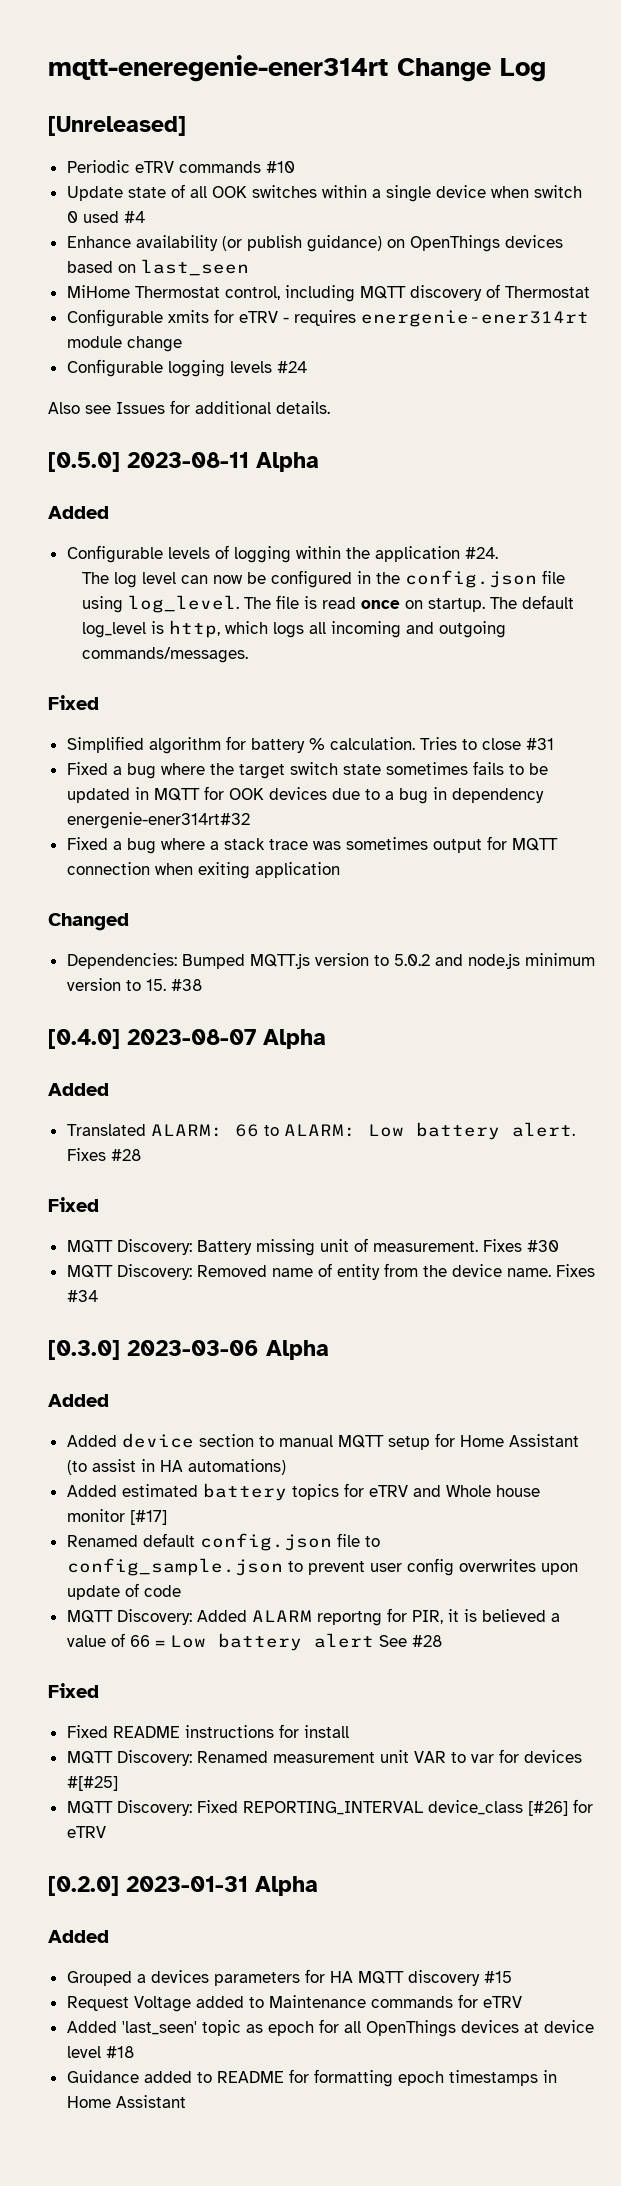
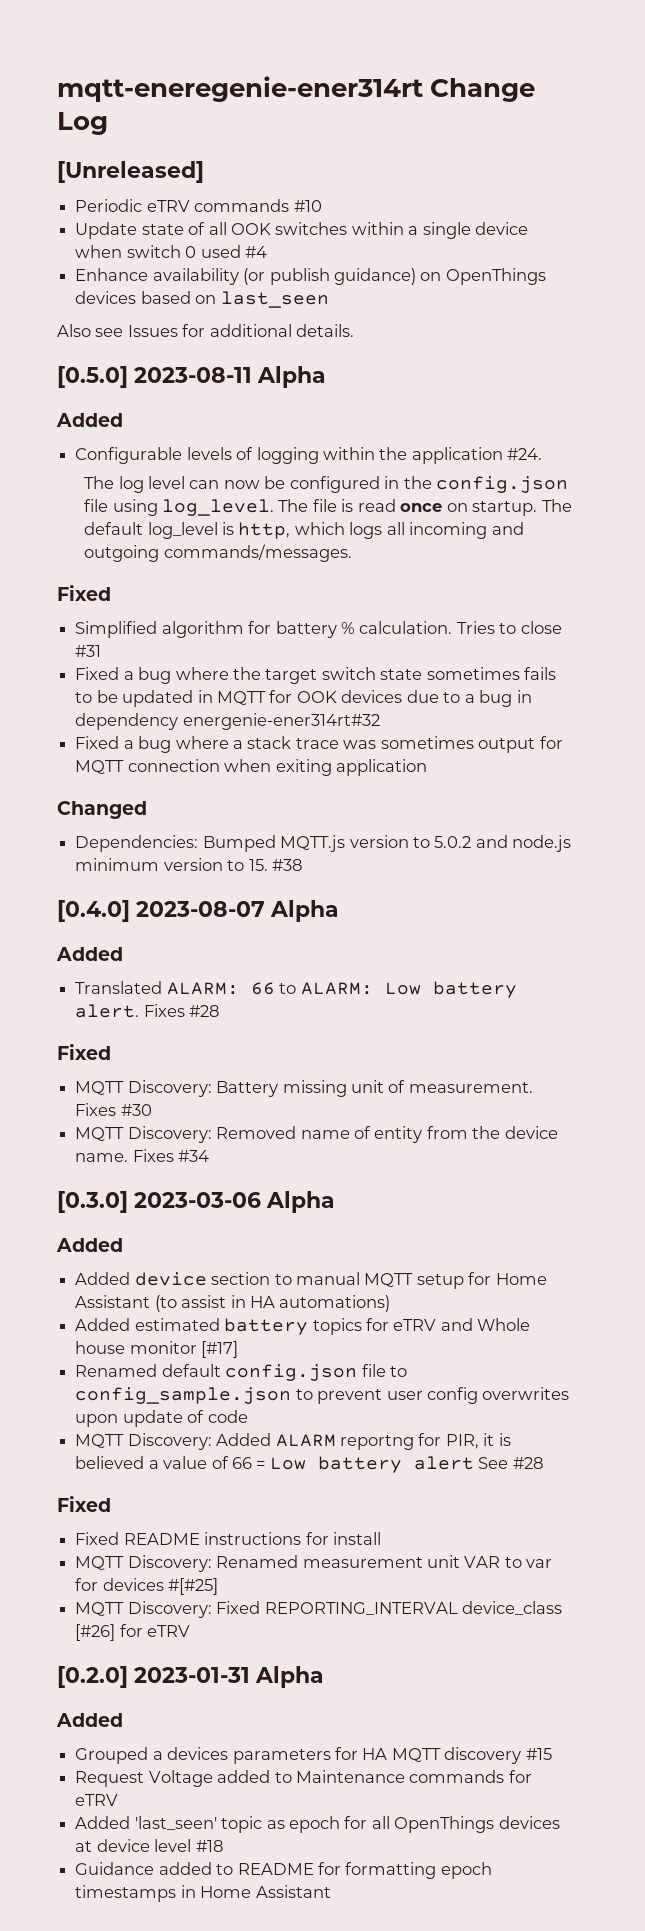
[66,284,590,302] [66,309,589,327] [66,336,182,352] [66,359,307,377] // MiHome Thermostat control, including MQTT discovery of Thermostat // Configurable xmits for eTRV - requires energenie-ener314rt module change // Configurable logging levels #24 -> (329, 299) none

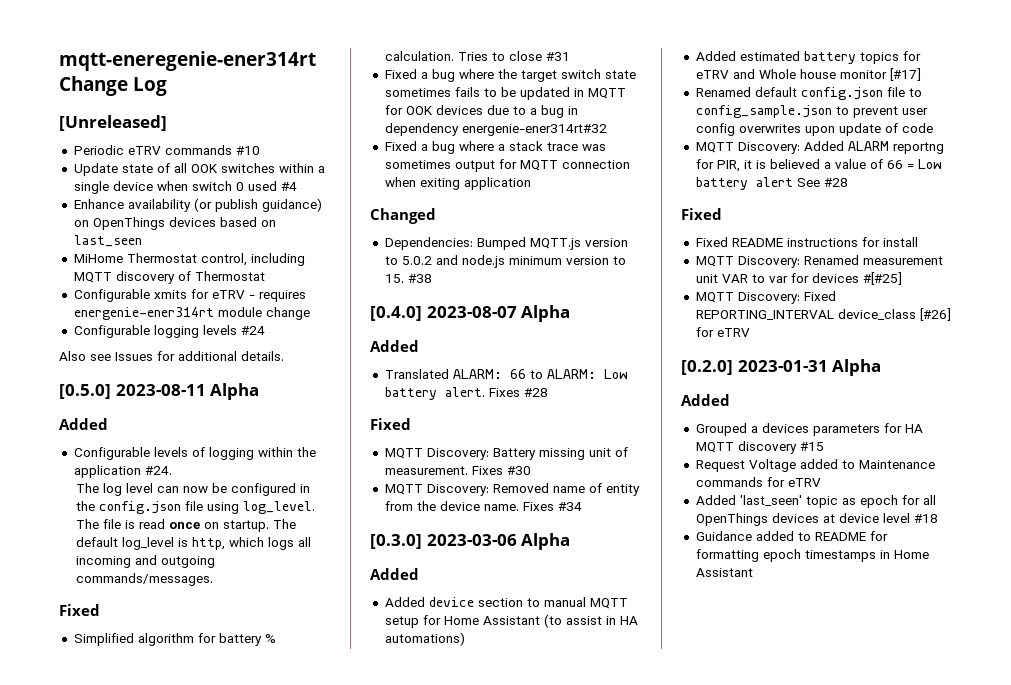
(329, 299) none -> [73,253,305,266] [73,271,265,284] [73,289,306,302] [73,307,310,320] [73,325,265,338] // MiHome Thermostat control, including MQTT discovery of Thermostat // Configurable xmits for eTRV - requires energenie-ener314rt module change // Configurable logging levels #24

